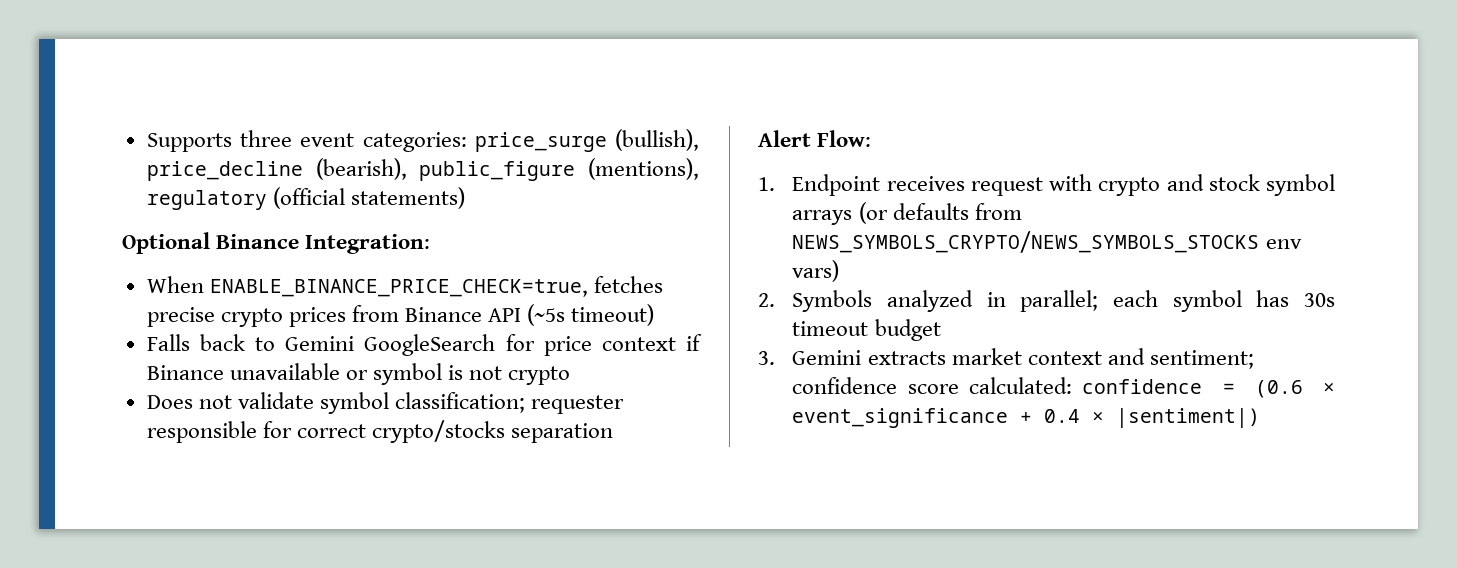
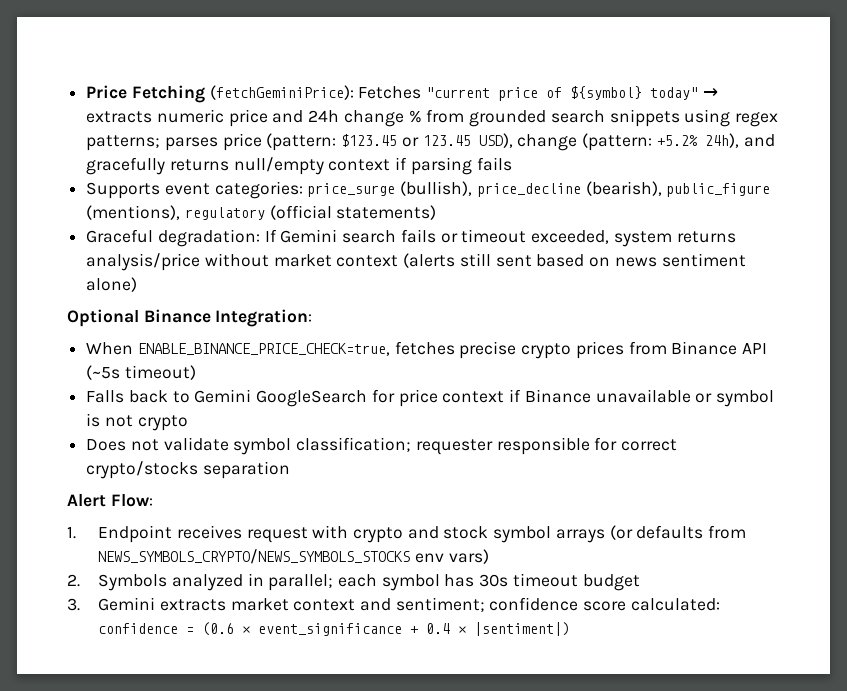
[146,130,292,152] Supports three -> [86,85,718,103] [86,109,778,127] [86,133,775,151] [86,157,512,175] [86,182,161,199] Price Fetching (fetchGeminiPrice): Fetches "current price of ${symbol} today" → extracts numeric price and 24h change % from grounded search snippets using regex patterns; parses price (pattern: $123.45 or 123.45 USD), change (pattern: +5.2% 24h), and gracefully returns null/empty context if parsing fails // Supports
(465, 198) none -> [86,229,736,247] [86,253,746,271] [86,277,138,292] // Graceful degradation: If Gemini search fails or timeout exceeded, system returns analysis/price without market context (alerts still sent based on news sentiment alone)

